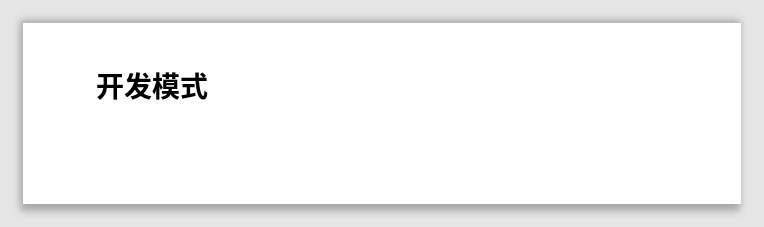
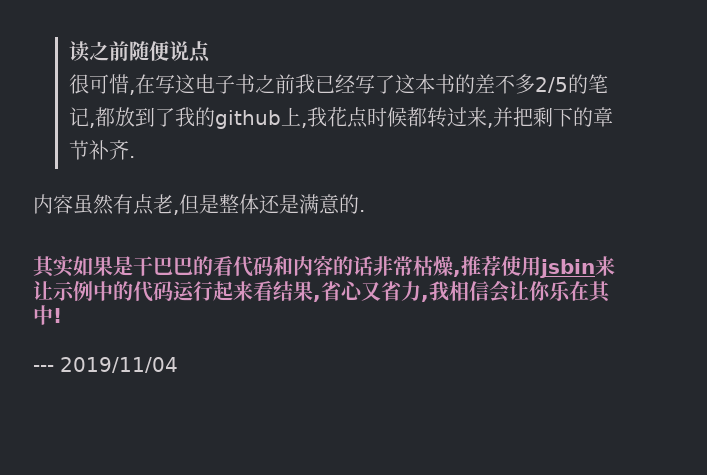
[96,72,208,100] 开发模式 -> [68,41,211,63] [68,74,608,95] [68,107,613,129] [68,140,135,160] [33,194,365,215] [33,255,615,278] [33,280,612,303] [33,305,62,325] [33,357,178,373] 读之前随便说点 // 很可惜,在写这电子书之前我已经写了这本书的差不多2/5的笔记,都放到了我的github上,我花点时候都转过来,并把剩下的章节补齐. // 内容虽然有点老,但是整体还是满意的. // 其实如果是干巴巴的看代码和内容的话非常枯燥,推荐使用jsbin来让示例中的代码运行起来看结果,省心又省力,我相信会让你乐在其中! // --- 2019/11/04

